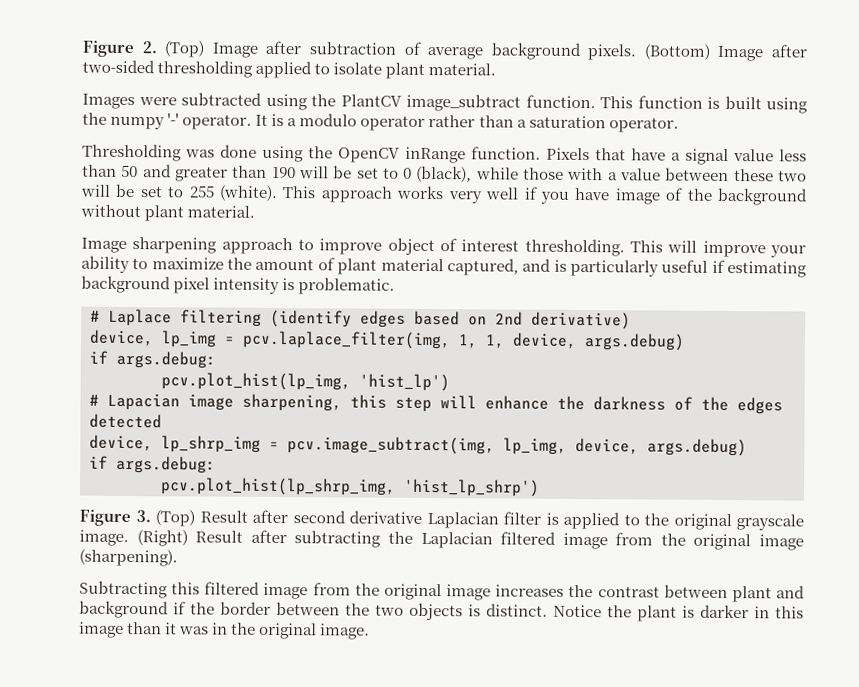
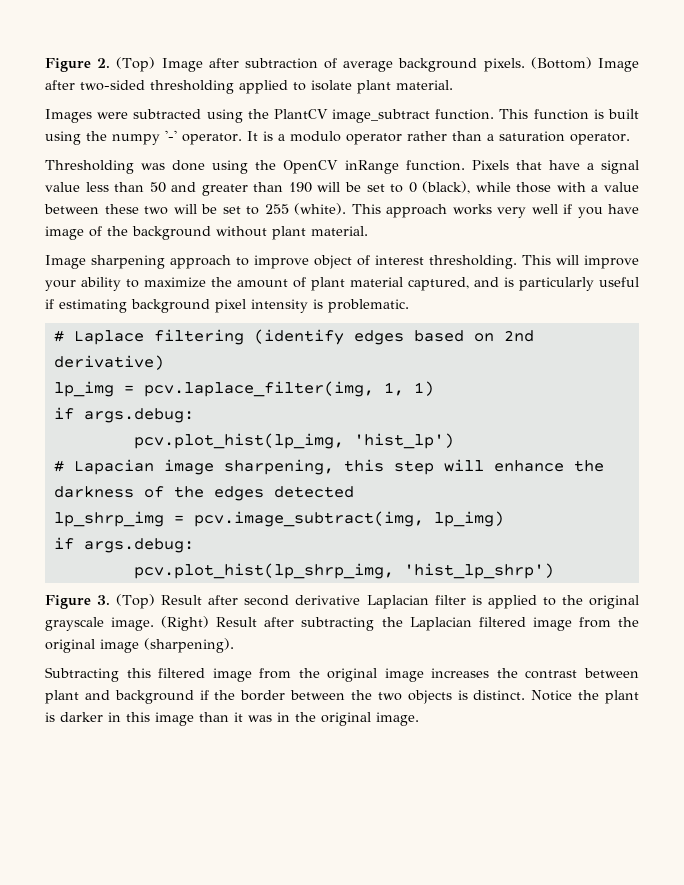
[89,329,154,347] device, -> (164, 362) none
[485,332,685,351] 1, device, args.debug) -> [413,381,434,396] 1)
[89,434,153,452] device, -> (354, 492) none
[503,437,747,457] lp_img, device, args.debug) -> [433,511,504,527] lp_img)

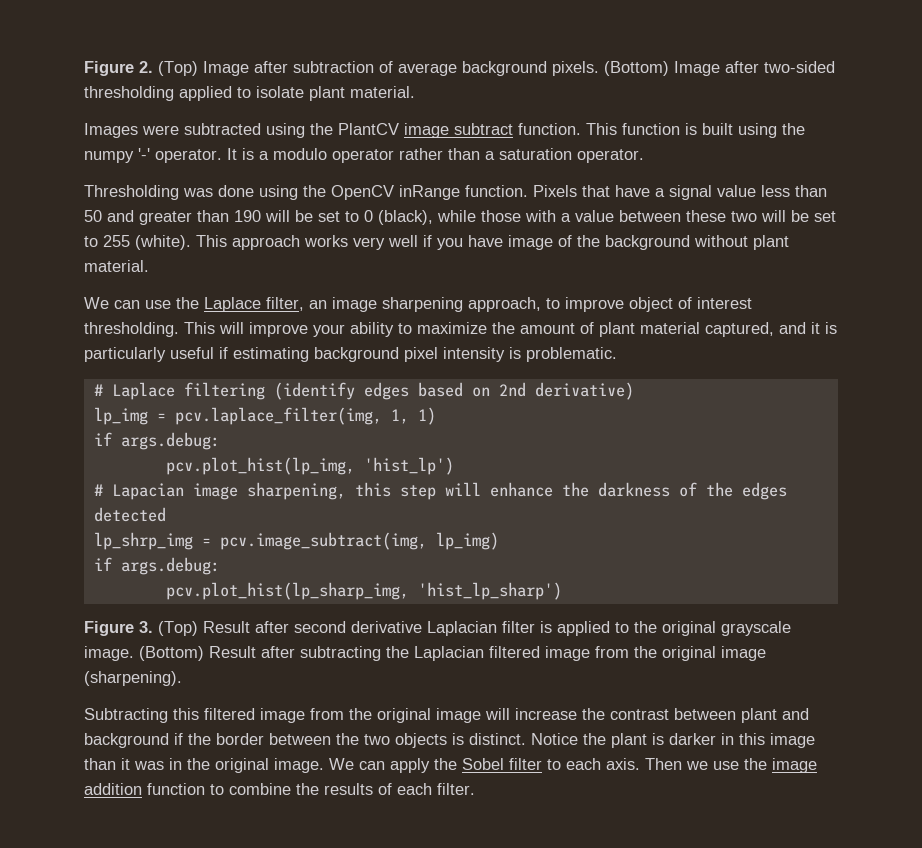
[332,109,431,123] image_subtract -> [404,123,513,138] image subtract
[45,255,231,269] Image sharpening approach -> [84,297,541,312] We can use the Laplace filter, an image sharpening approach,
(499, 282) none -> [811,322,820,334] it
[133,563,554,579] pcv.plot_hist(lp_shrp_img, 'hist_lp_shrp') -> [165,582,562,600] pcv.plot_hist(lp_sharp_img, 'hist_lp_sharp')
[161,616,210,631] (Right) -> [139,646,204,661] (Bottom)
[431,668,490,678] increases -> [485,708,577,720] will increase
(419, 719) none -> [329,758,817,773] [84,783,475,795] We can apply the Sobel filter to each axis. Then we use the image addition function to combine the results of each filter.

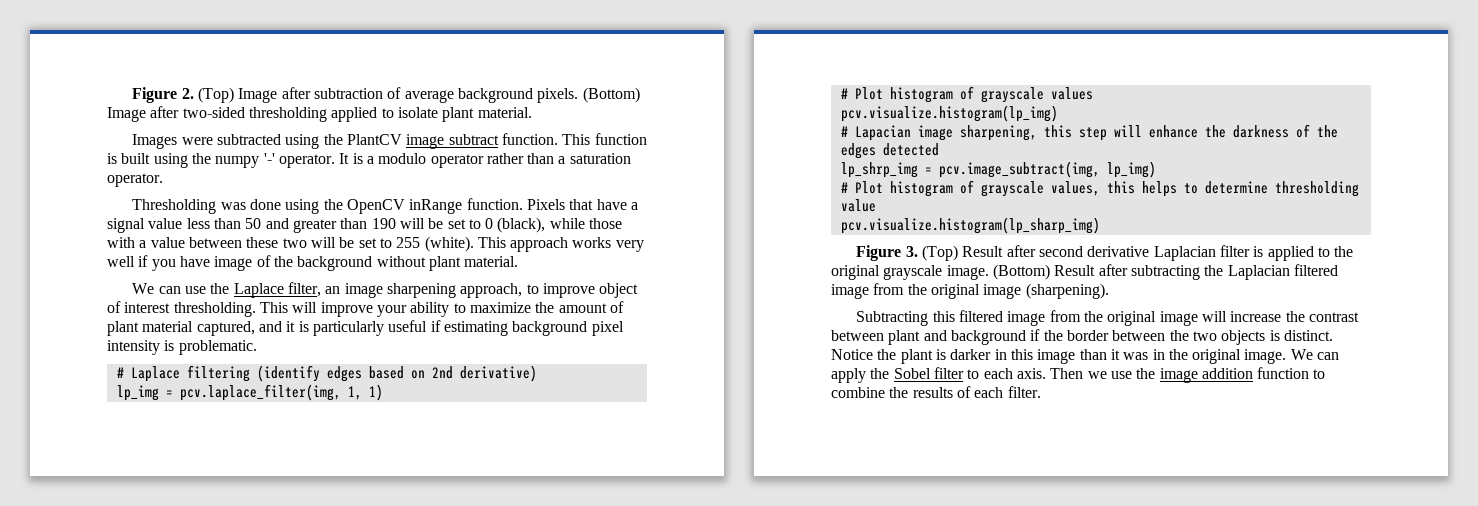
[93,432,220,450] [165,457,454,475] if args.debug: // pcv.plot_hist(lp_img, 'hist_lp') -> [840,86,1093,103] [840,105,1058,122] # Plot histogram of grayscale values // pcv.visualize.histogram(lp_img)
[93,557,220,575] [165,582,562,600] if args.debug: // pcv.plot_hist(lp_sharp_img, 'hist_lp_sharp') -> [840,180,1359,197] [840,199,876,212] [840,217,1100,234] # Plot histogram of grayscale values, this helps to determine thresholding value // pcv.visualize.histogram(lp_sharp_img)

